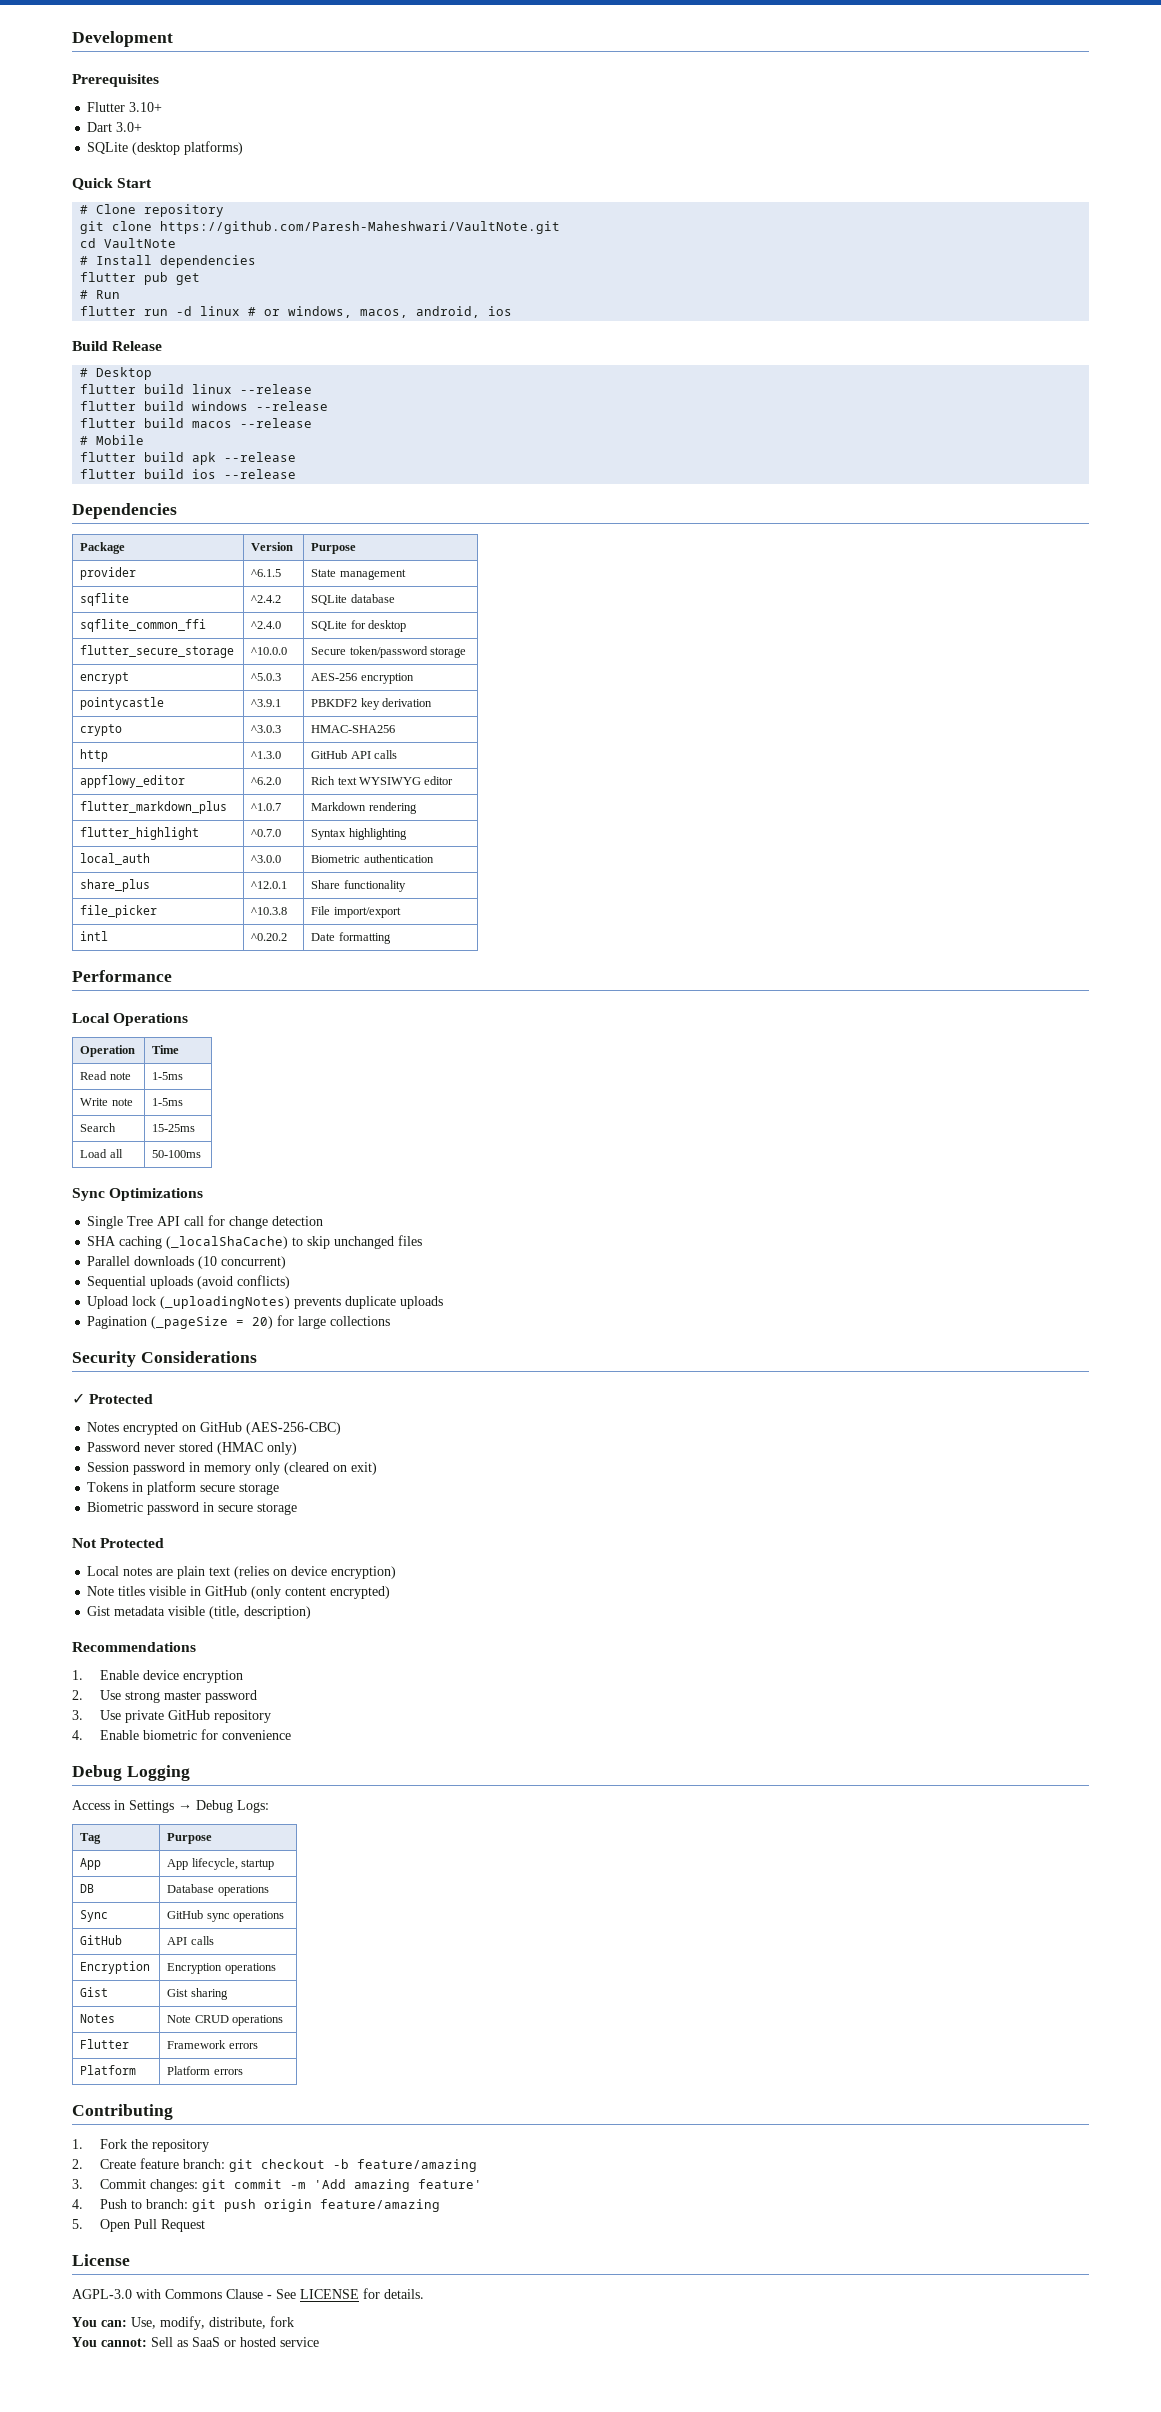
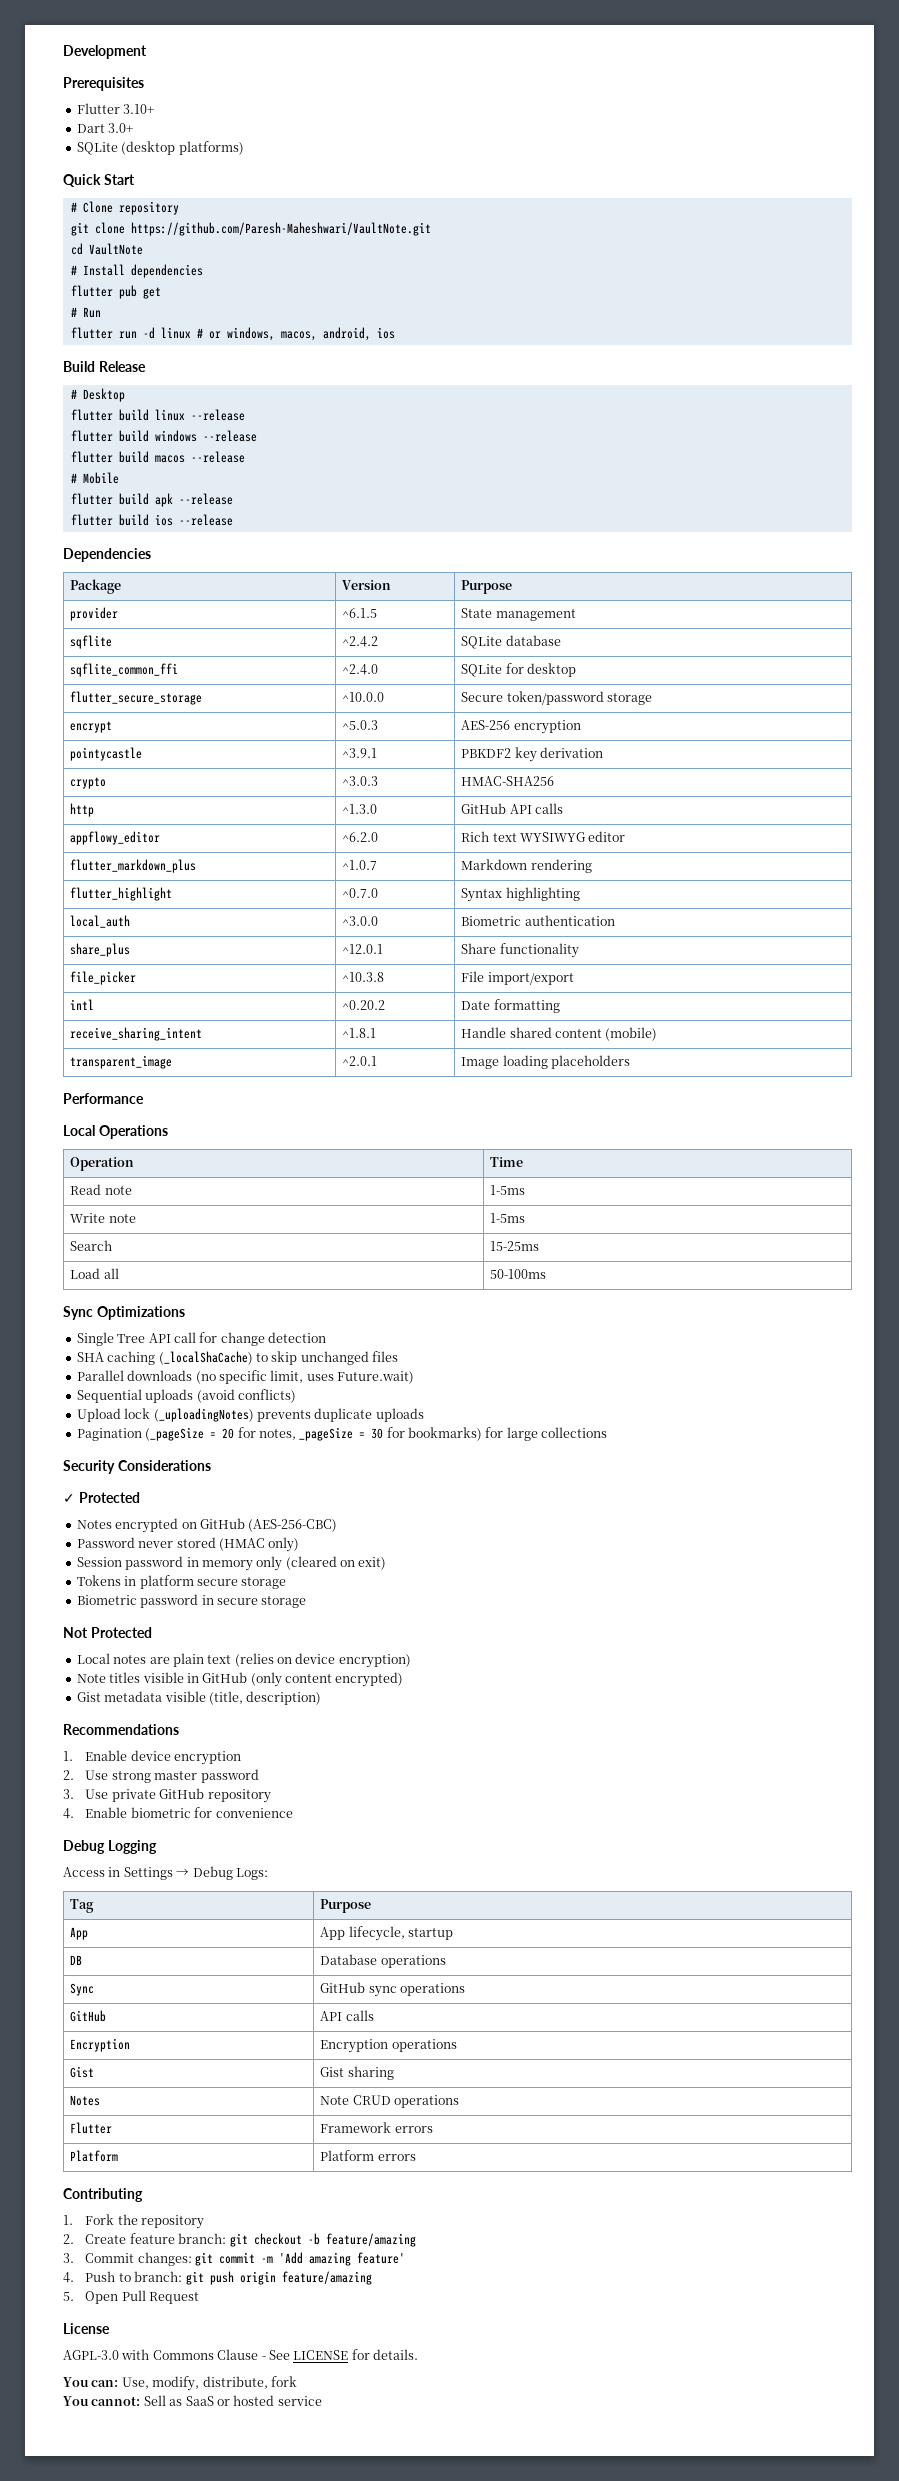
(391, 938) none -> [70,1027,203,1041] [342,1028,377,1038] [461,1027,658,1041] [70,1055,173,1069] [342,1056,378,1066] [461,1055,630,1069] // receive_sharing_intent | ^1.8.1 | Handle shared content (mobile) // transparent_image | ^2.0.1 | Image loading placeholders
[198,1256,287,1269] (10 concurrent) -> [195,1370,414,1384] (no specific limit, uses Future.wait)
[252,1316,274,1329] 20) -> [222,1427,482,1441] 20 for notes, _pageSize = 30 for bookmarks)

